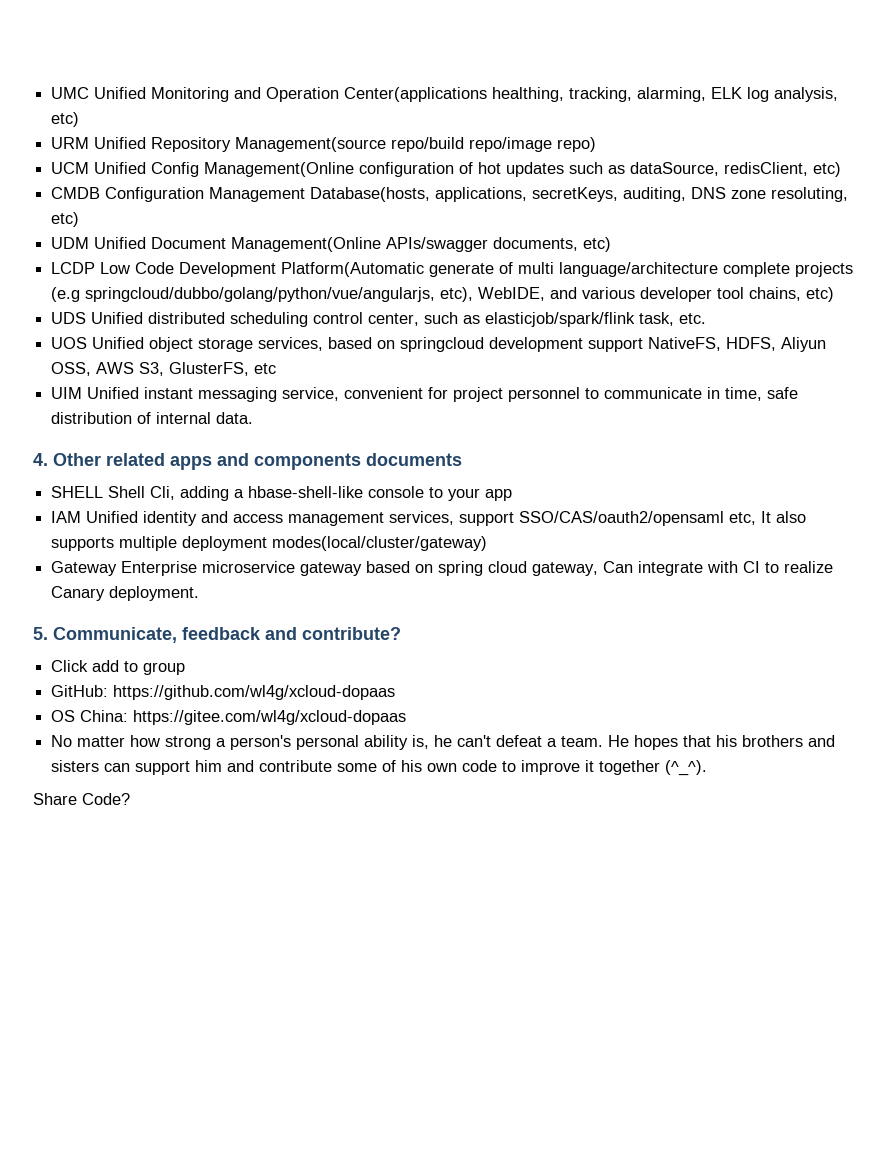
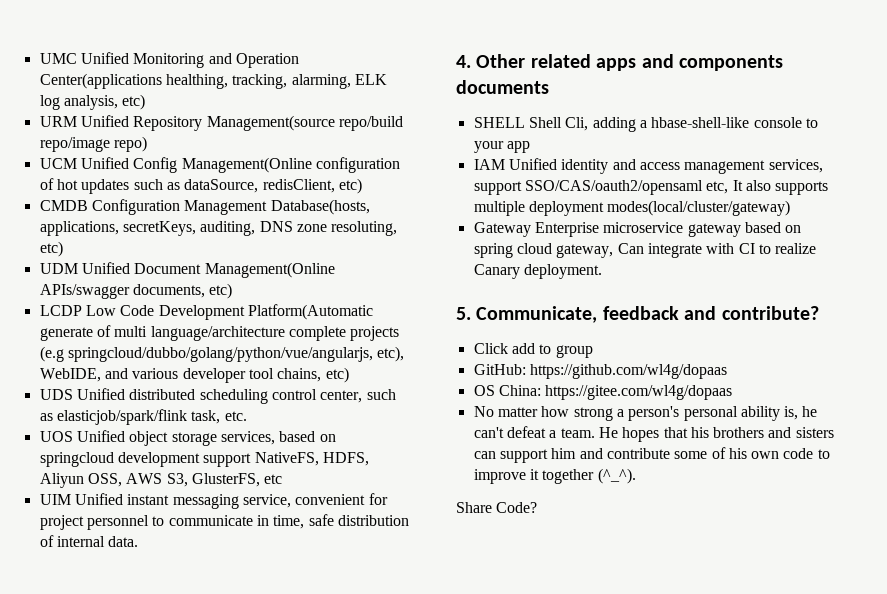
[113,685,396,700] https://github.com/wl4g/xcloud-dopaas -> [529,364,727,379] https://github.com/wl4g/dopaas
[133,710,407,725] https://gitee.com/wl4g/xcloud-dopaas -> [545,385,733,400] https://gitee.com/wl4g/dopaas

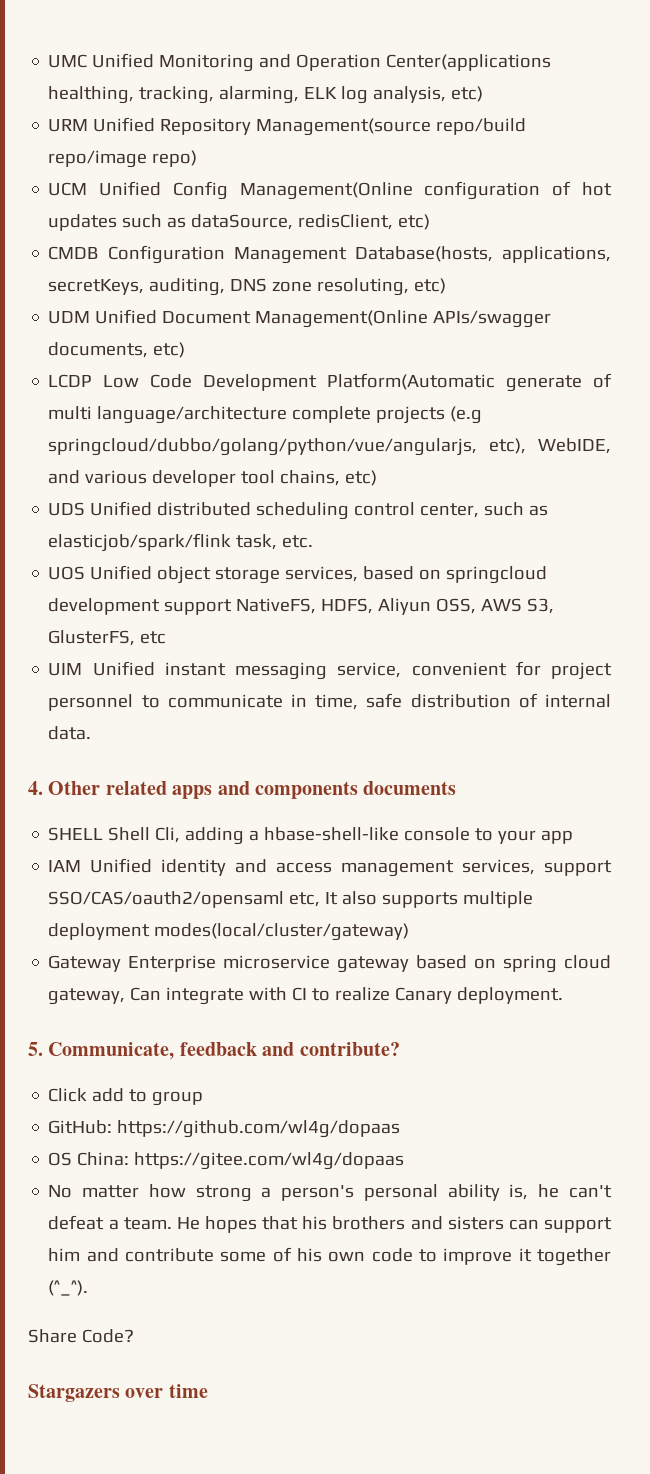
(538, 507) none -> [28,1384,208,1402] // Stargazers over time

